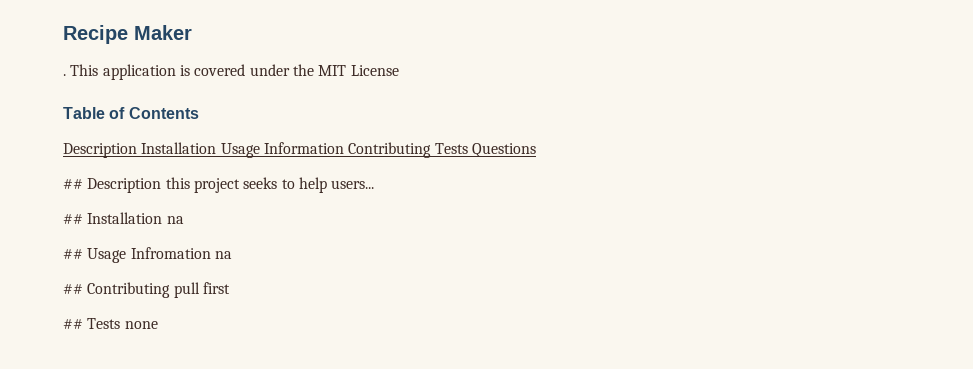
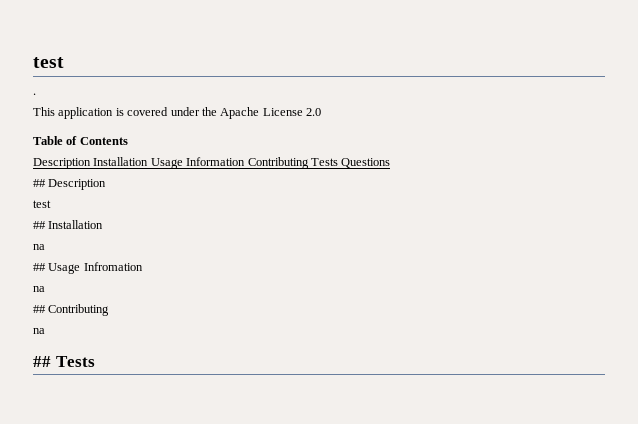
[63,25,192,44] Recipe Maker -> [33,57,64,68] test
(66, 75) none -> (36, 94) //
[318,65,347,76] MIT -> [220,107,260,119] Apache
(399, 70) none -> [306,108,321,116] 2.0
[165,177,375,193] this project seeks to help users... -> [33,200,51,208] // test
(163, 218) none -> (104, 224) //
(211, 253) none -> (143, 266) //
[173,282,230,298] [63,318,158,329] pull first // ## Tests none -> [33,328,45,334] [33,356,95,367] // na // ## Tests

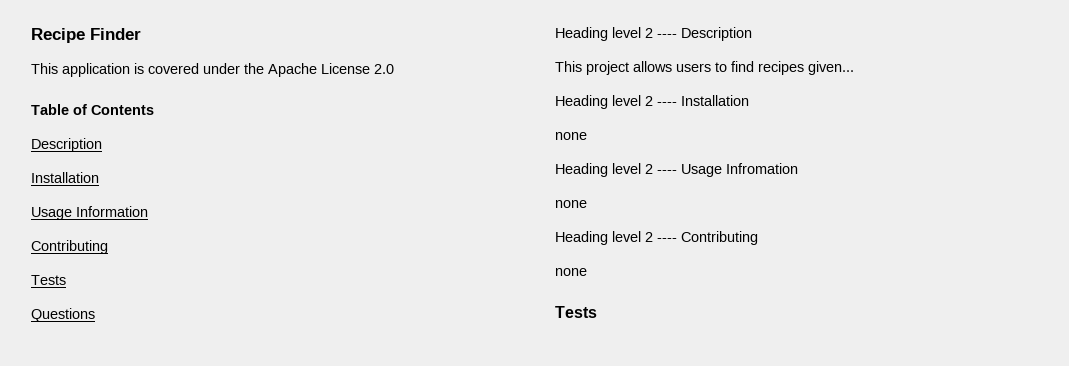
[33,57,64,68] [33,93,36,95] test // . -> [31,28,141,43] Recipe Finder
[93,157,149,166] Installation -> [31,172,99,183] // Installation //
[247,157,338,169] Contributing Tests -> [31,240,108,254] [31,275,66,285] // Contributing // Tests //
[33,179,107,190] [33,200,51,208] [33,220,104,229] [33,244,45,250] [33,262,143,274] [33,286,45,292] [33,304,110,316] [33,328,45,334] [33,356,51,367] ## Description // test // ## Installation // na // ## Usage Infromation // na // ## Contributing // na // ## -> [555,27,752,41] [555,61,854,75] [555,95,749,109] [555,132,587,140] [555,163,798,177] [555,200,587,208] [555,231,758,245] [555,268,587,276] Heading level 2 ---- Description // This project allows users to find recipes given... // Heading level 2 ---- Installation // none // Heading level 2 ---- Usage Infromation // none // Heading level 2 ---- Contributing // none //

